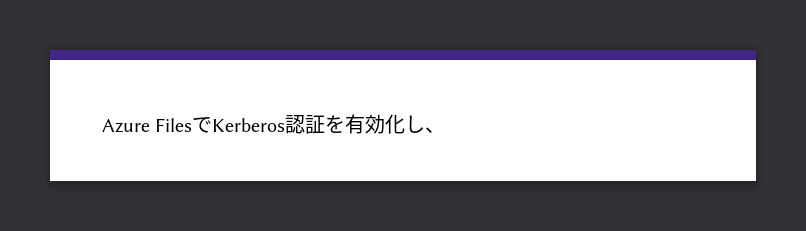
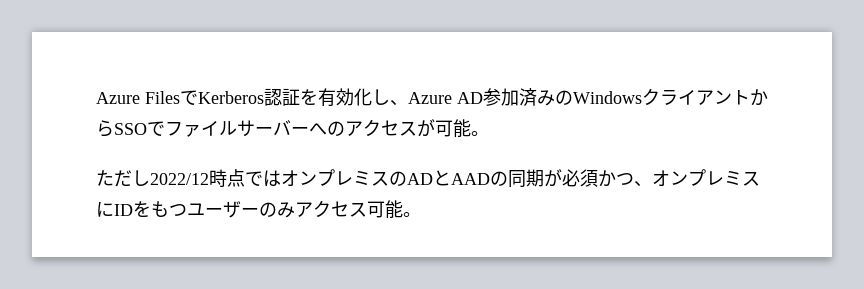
(446, 130) none -> [408,88,768,106] [96,119,489,138] [96,169,760,188] [96,200,421,219] Azure AD参加済みのWindowsクライアントからSSOでファイルサーバーへのアクセスが可能。 // ただし2022/12時点ではオンプレミスのADとAADの同期が必須かつ、オンプレミスにIDをもつユーザーのみアクセス可能。

